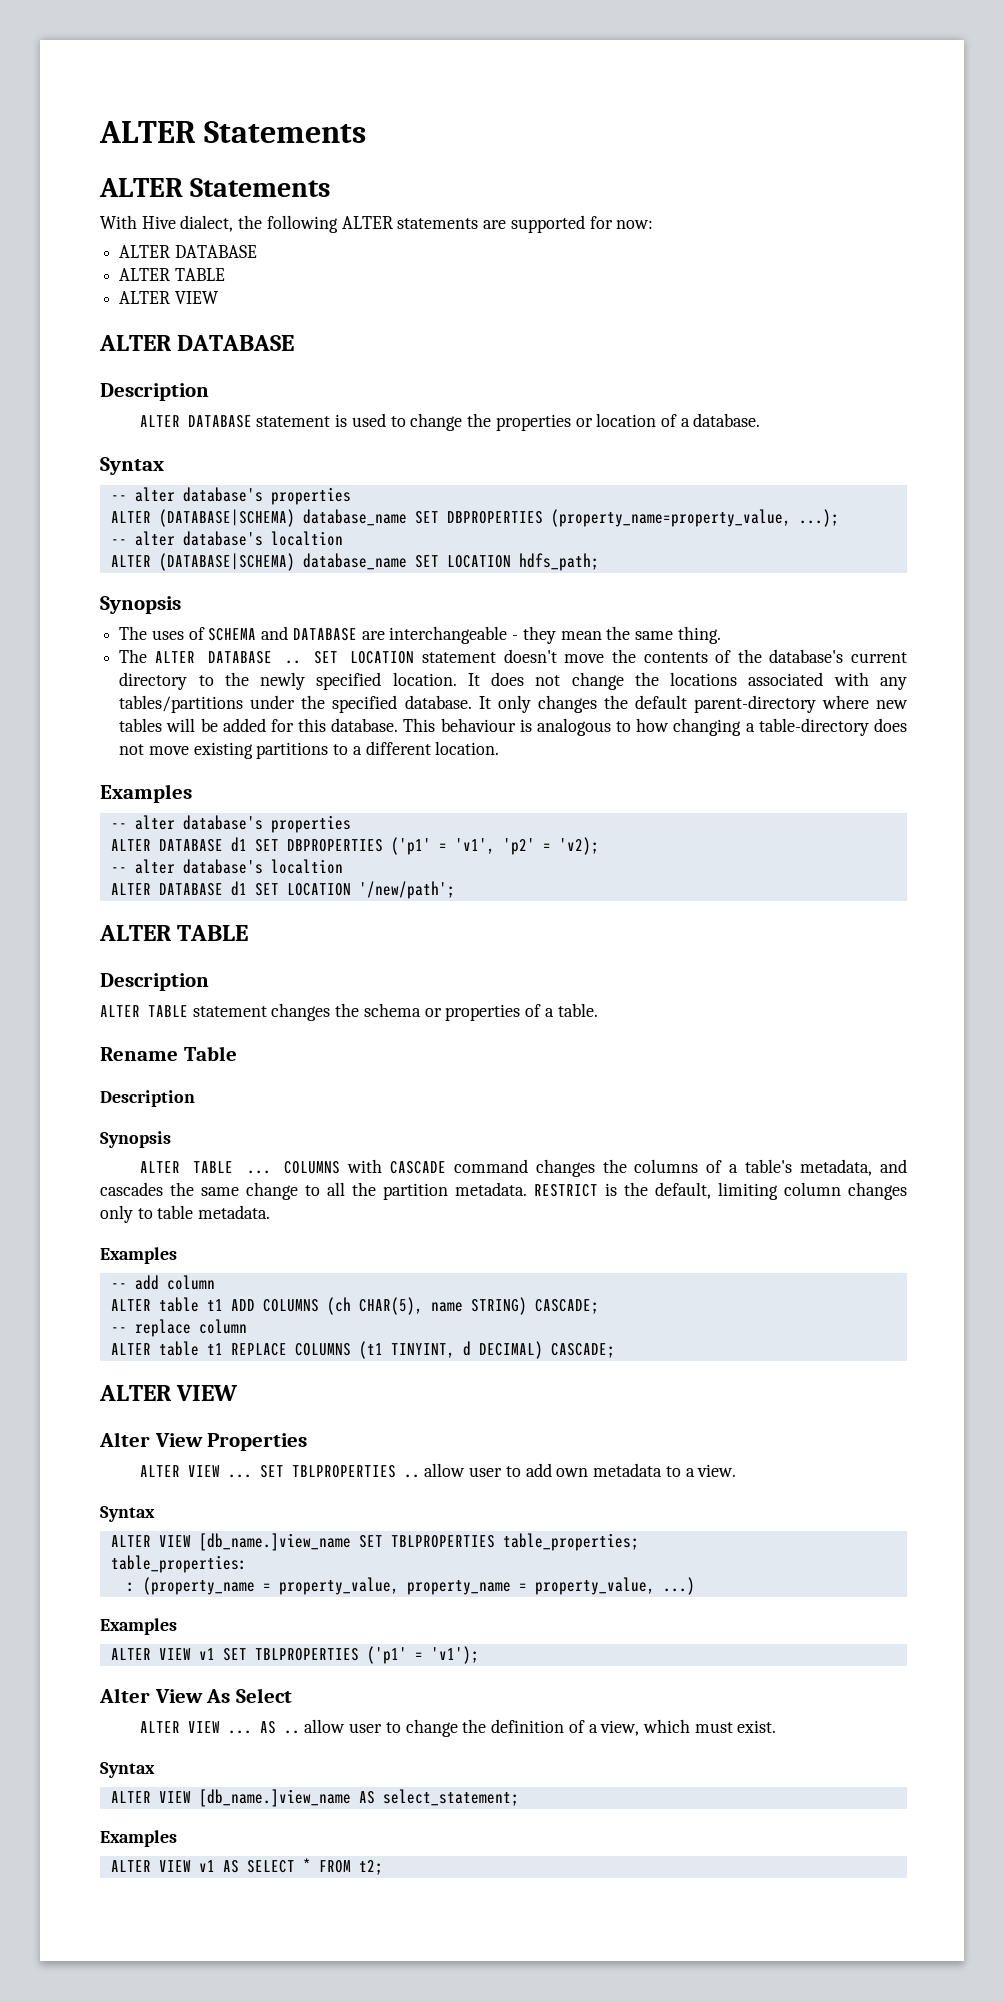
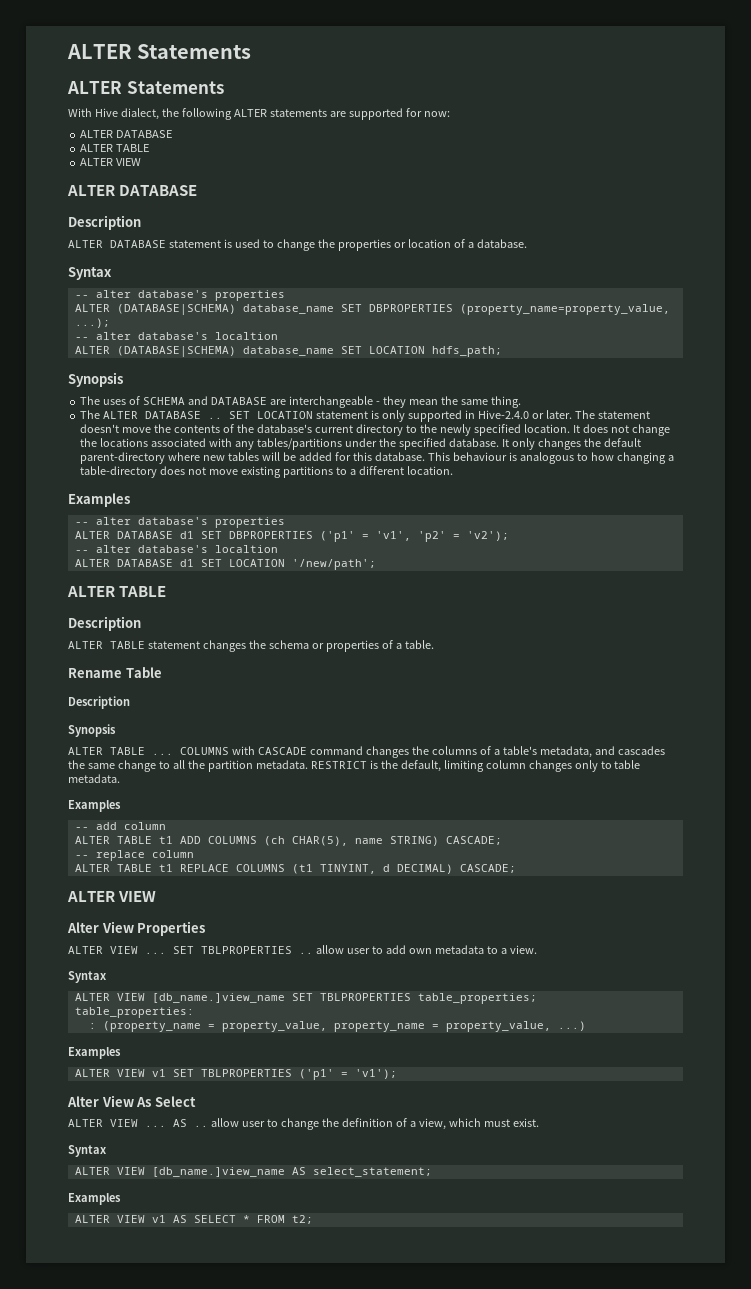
(497, 657) none -> [371,410,650,422] is only supported in Hive-2.4.0 or later. The statement
[558,837,599,855] 'v2); -> [466,531,509,541] 'v2');
[158,1297,199,1312] table -> [116,836,152,844] TABLE
[158,1341,199,1356] table -> [116,864,152,872] TABLE

